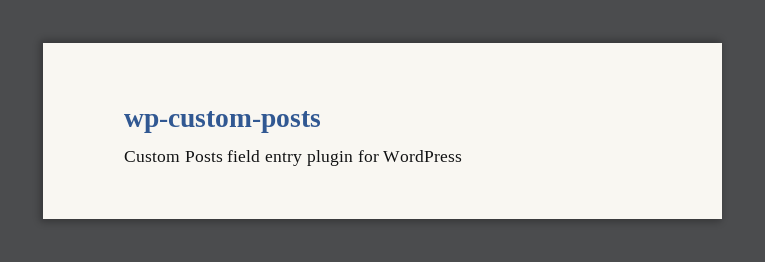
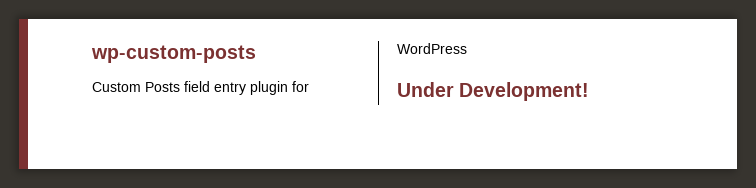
(463, 156) none -> [397,82,590,101] // Under Development!

